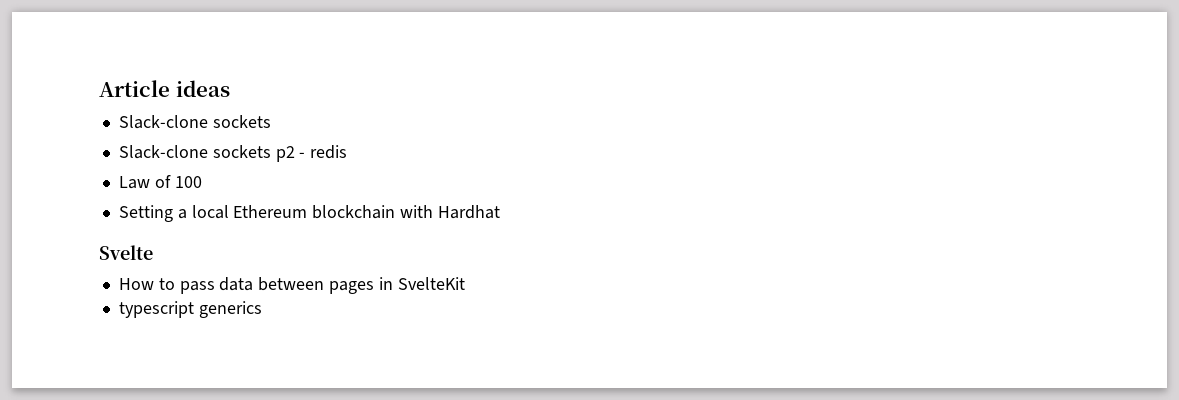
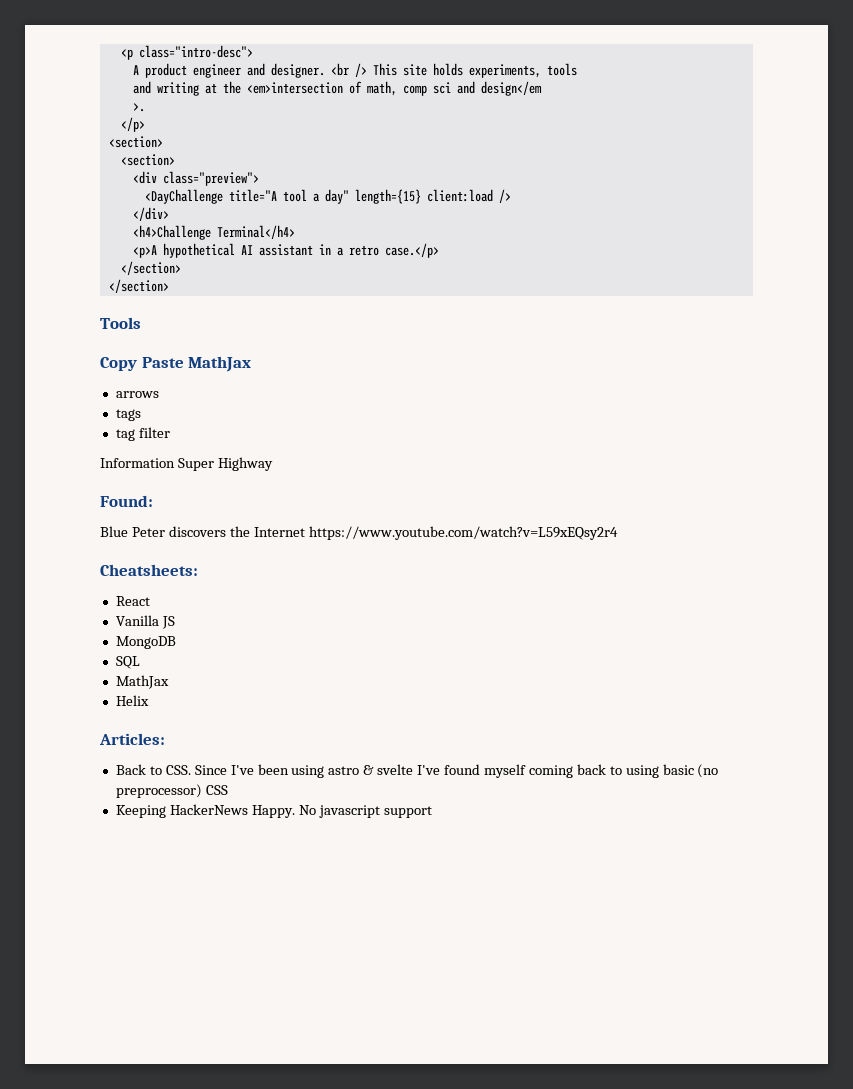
[99,80,230,97] [118,115,271,129] [118,145,348,162] [118,175,202,189] [118,205,500,222] [99,245,153,260] [118,277,465,294] [118,301,262,318] Article ideas // Slack-clone sockets // Slack-clone sockets p2 - redis // Law of 100 // Setting a local Ethereum blockchain with Hardhat // Svelte // How to pass data between pages in SvelteKit // typescript generics -> [120,45,253,60] [132,63,577,78] [132,81,542,96] [132,103,145,112] [120,117,145,132] [108,136,163,148] [120,154,175,166] [132,171,259,186] [144,189,511,204] [132,207,169,221] [132,225,295,240] [132,243,439,258] [120,261,181,275] [108,279,169,293] [100,317,141,329] [100,356,252,372] [115,391,159,398] [115,409,141,421] [115,427,170,441] [100,457,273,471] [100,495,153,507] [100,526,618,540] [100,564,198,576] [115,596,150,606] [115,615,175,629] [115,636,176,649] [115,656,140,669] [115,675,169,689] [115,695,149,706] [99,733,165,745] [115,764,719,778] [115,784,228,798] [115,804,432,818] <p class="intro-desc"> // A product engineer and designer. <br /> This site holds experiments, tools // and writing at the <em>intersection of math, comp sci and design</em // >. // </p> // <section> // <section> // <div class="preview"> // <DayChallenge title="A tool a day" length={15} client:load /> // </div> // <h4>Challenge Terminal</h4> // <p>A hypothetical AI assistant in a retro case.</p> // </section> // </section> // Tools // Copy Paste MathJax // arrows // tags // tag filter // Information Super Highway // Found: // Blue Peter discovers the Internet https://www.youtube.com/watch?v=L59xEQsy2r4 // Cheatsheets: // React // Vanilla JS // MongoDB // SQL // MathJax // Helix // Articles: // Back to CSS. Since I've been using astro & svelte I've found myself coming back to using basic (no preprocessor) CSS // Keeping HackerNews Happy. No javascript support

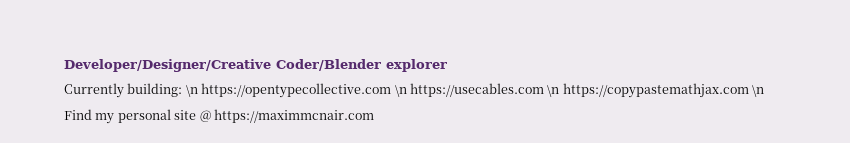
[120,45,253,60] [132,63,577,78] [132,81,542,96] [132,103,145,112] [120,117,145,132] [108,136,163,148] [120,154,175,166] [132,171,259,186] [144,189,511,204] [132,207,169,221] [132,225,295,240] [132,243,439,258] [120,261,181,275] [108,279,169,293] [100,317,141,329] [100,356,252,372] [115,391,159,398] [115,409,141,421] [115,427,170,441] [100,457,273,471] [100,495,153,507] [100,526,618,540] [100,564,198,576] [115,596,150,606] [115,615,175,629] [115,636,176,649] [115,656,140,669] [115,675,169,689] [115,695,149,706] [99,733,165,745] [115,764,719,778] [115,784,228,798] [115,804,432,818] <p class="intro-desc"> // A product engineer and designer. <br /> This site holds experiments, tools // and writing at the <em>intersection of math, comp sci and design</em // >. // </p> // <section> // <section> // <div class="preview"> // <DayChallenge title="A tool a day" length={15} client:load /> // </div> // <h4>Challenge Terminal</h4> // <p>A hypothetical AI assistant in a retro case.</p> // </section> // </section> // Tools // Copy Paste MathJax // arrows // tags // tag filter // Information Super Highway // Found: // Blue Peter discovers the Internet https://www.youtube.com/watch?v=L59xEQsy2r4 // Cheatsheets: // React // Vanilla JS // MongoDB // SQL // MathJax // Helix // Articles: // Back to CSS. Since I've been using astro & svelte I've found myself coming back to using basic (no preprocessor) CSS // Keeping HackerNews Happy. No javascript support -> [64,59,447,72] [64,83,764,98] [64,109,374,124] Developer/Designer/Creative Coder/Blender explorer // Currently building: \n https://opentypecollective.com \n https://usecables.com \n https://copypastemathjax.com \n // Find my personal site @ https://maximmcnair.com

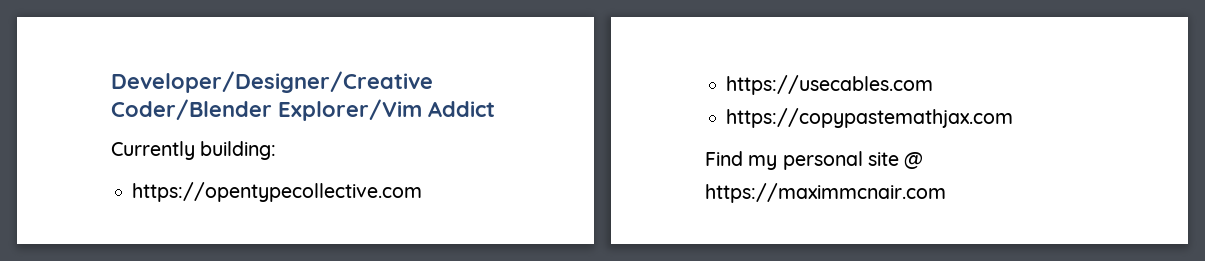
[386,59,447,72] explorer -> [278,99,495,121] Explorer/Vim Addict
[185,85,198,97] \n -> (277, 150) //
[394,85,407,97] \n -> (423, 192) //
[547,85,560,97] \n -> (934, 85) //
[752,85,764,97] \n -> (1014, 118) none

